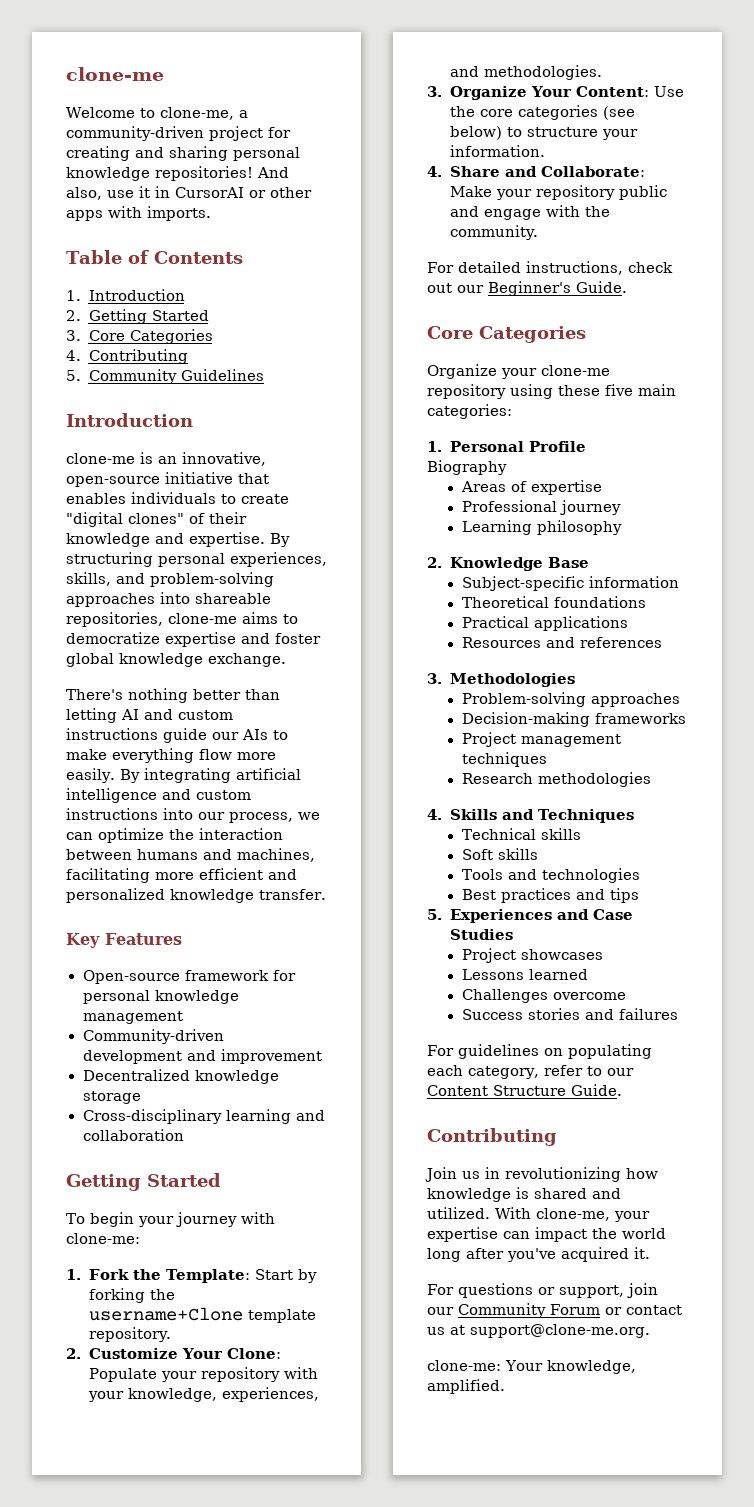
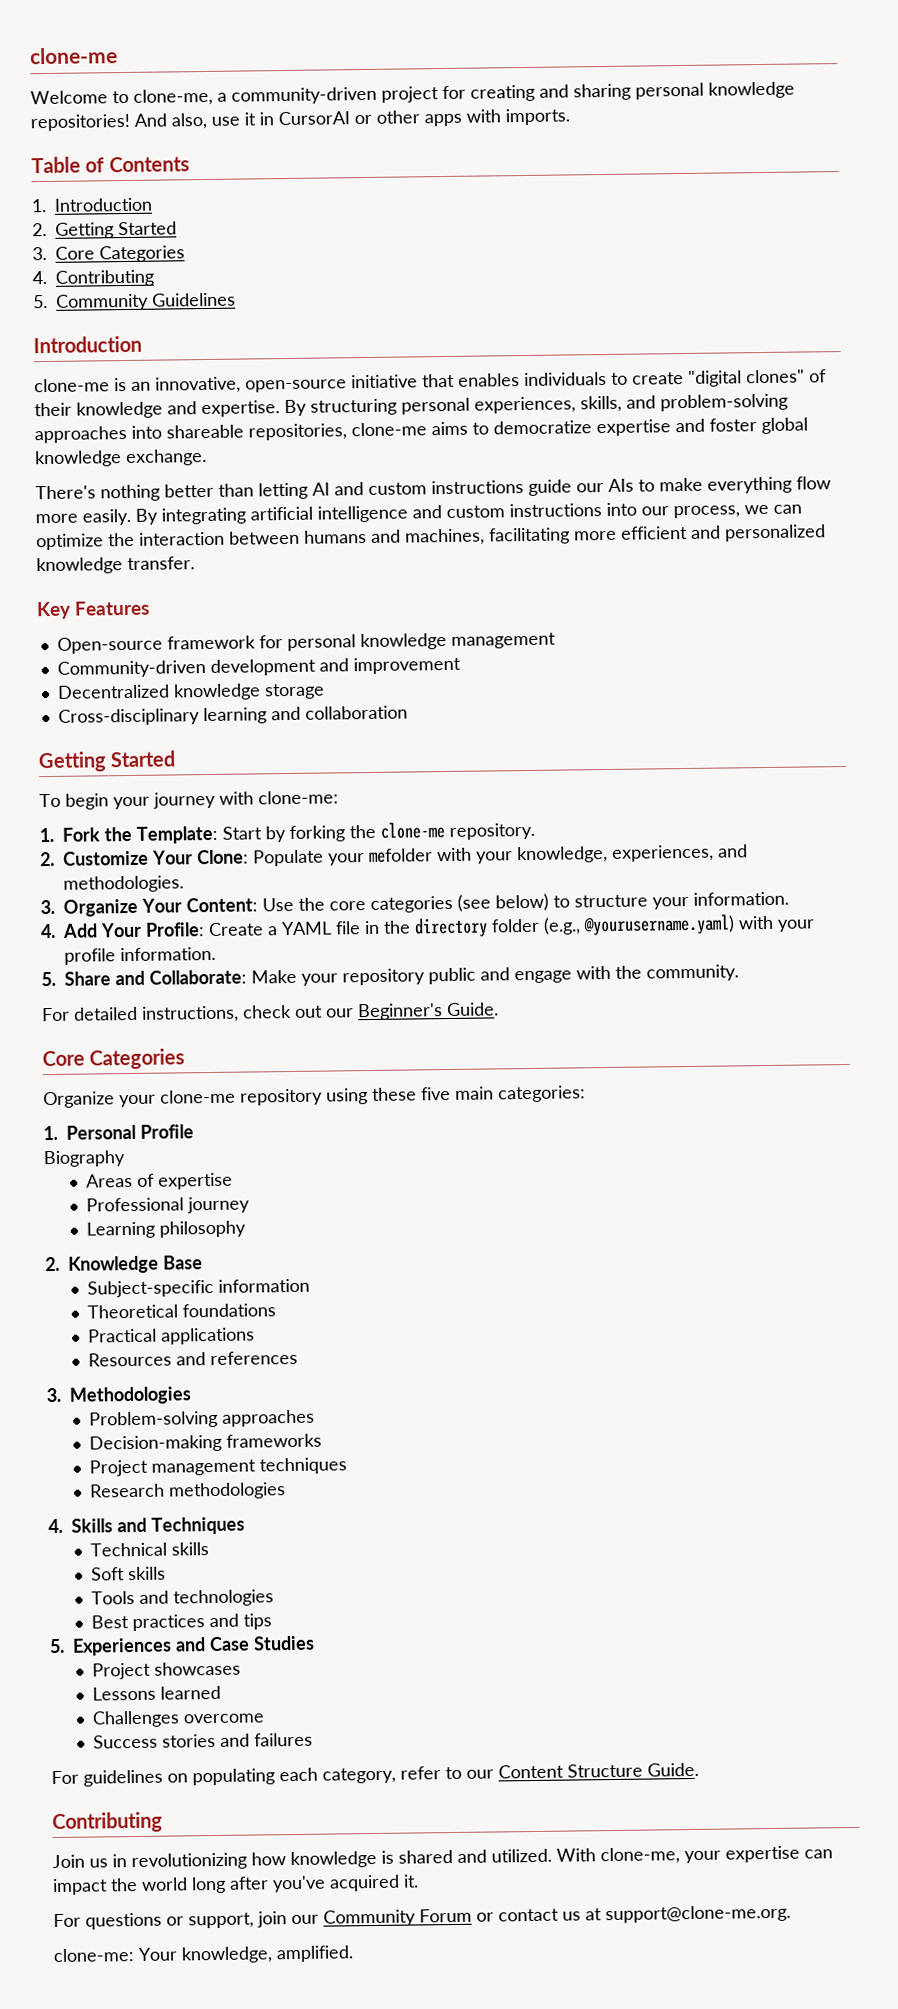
[88,1307,316,1323] username+Clone template -> [380,822,445,839] clone-me
[200,1367,280,1382] repository -> [369,848,433,863] mefolder
(442, 171) none -> [62,914,815,938] [64,946,216,965] [41,971,56,987] Add Your Profile: Create a YAML file in the directory folder (e.g., @yourusername.yaml) with your profile information. // 5.

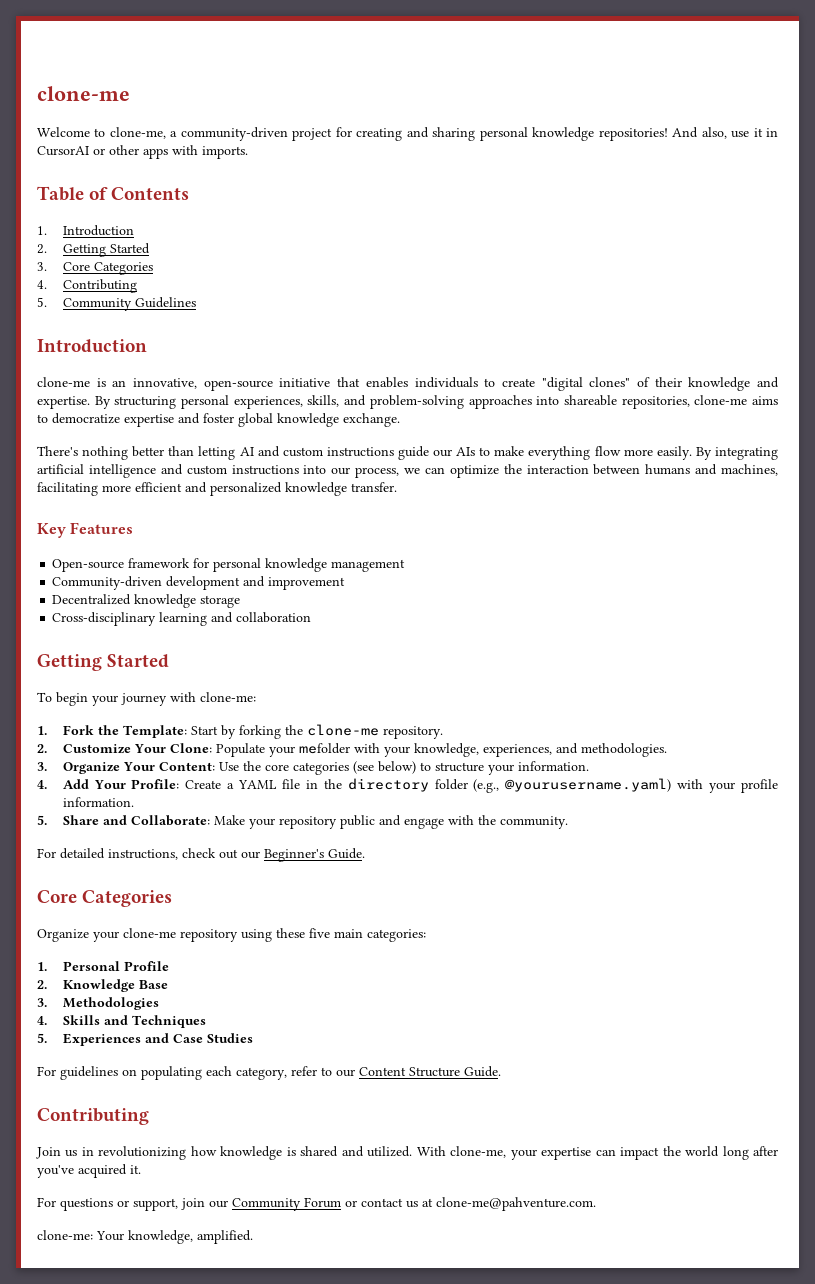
[43,1150,126,1168] [86,1172,234,1190] [86,1196,251,1214] [86,1220,247,1239] [45,1255,203,1274] [87,1278,311,1298] [87,1303,277,1319] [88,1327,256,1345] [88,1350,299,1367] [46,1386,191,1405] [89,1409,316,1429] [89,1433,323,1453] [89,1457,348,1477] [90,1482,287,1500] [48,1516,245,1535] [90,1542,210,1557] [91,1566,167,1581] [91,1589,275,1607] [91,1613,273,1632] Biography // Areas of expertise // Professional journey // Learning philosophy // 2. Knowledge Base // Subject-specific information // Theoretical foundations // Practical applications // Resources and references // 3. Methodologies // Problem-solving approaches // Decision-making frameworks // Project management techniques // Research methodologies // 4. Skills and Techniques // Technical skills // Soft skills // Tools and technologies // Best practices and tips -> [37,979,168,992] [37,997,159,1010] [37,1015,206,1028] 2. Knowledge Base // 3. Methodologies // 4. Skills and Techniques
[92,1661,242,1680] [92,1685,222,1701] [92,1710,266,1728] [93,1732,314,1749] // Project showcases // Lessons learned // Challenges overcome // Success stories and failures -> (253, 1038) none
[605,1904,791,1924] support@clone-me.org. -> [436,1197,596,1211] clone-me@pahventure.com.

